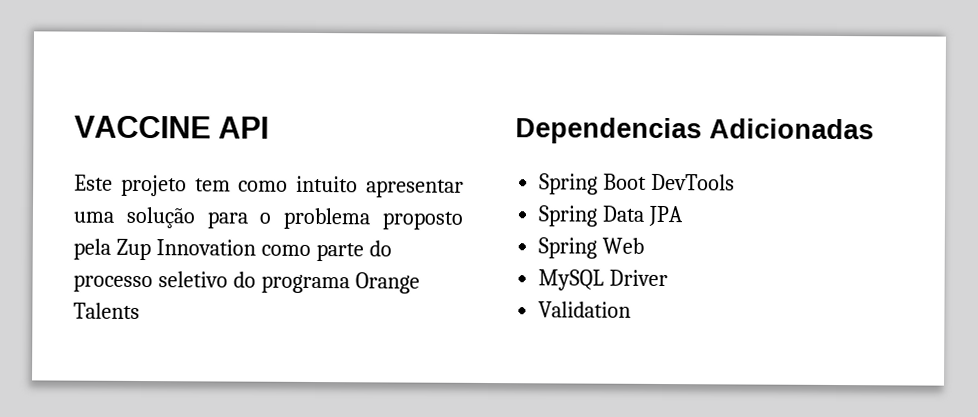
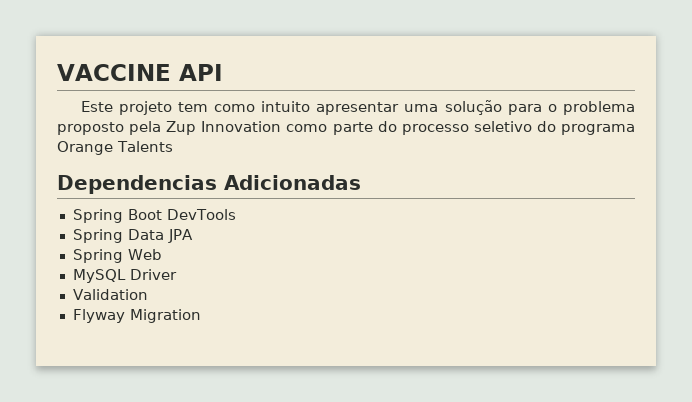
(632, 309) none -> [72,309,201,323] // Flyway Migration

